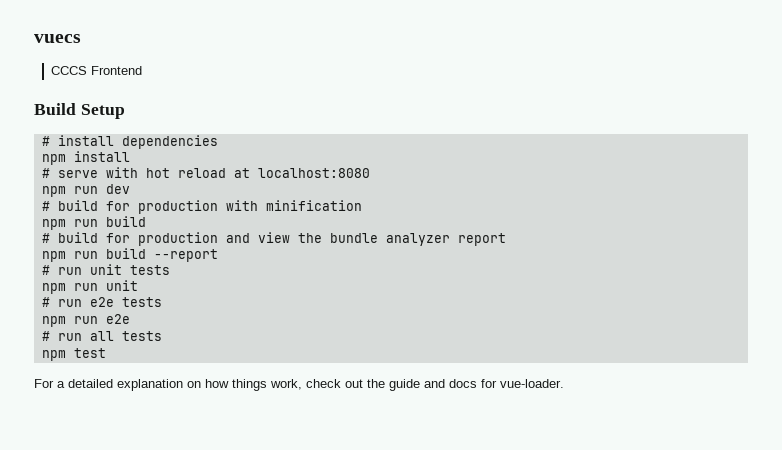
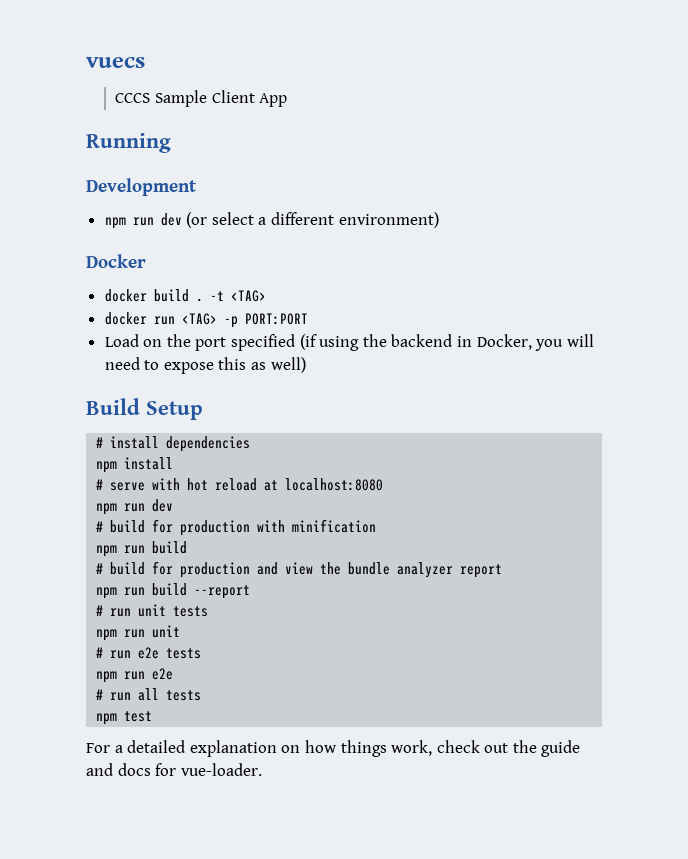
[91,66,143,75] Frontend -> [155,90,288,107] [86,133,171,153] [86,178,197,196] [104,212,439,229] [86,254,146,268] [104,289,266,302] [104,312,308,328] [104,334,594,351] [104,357,306,374] Sample Client App // Running // Development // npm run dev (or select a different environment) // Docker // docker build . -t <TAG> // docker run <TAG> -p PORT:PORT // Load on the port specified (if using the backend in Docker, you will need to expose this as well)

